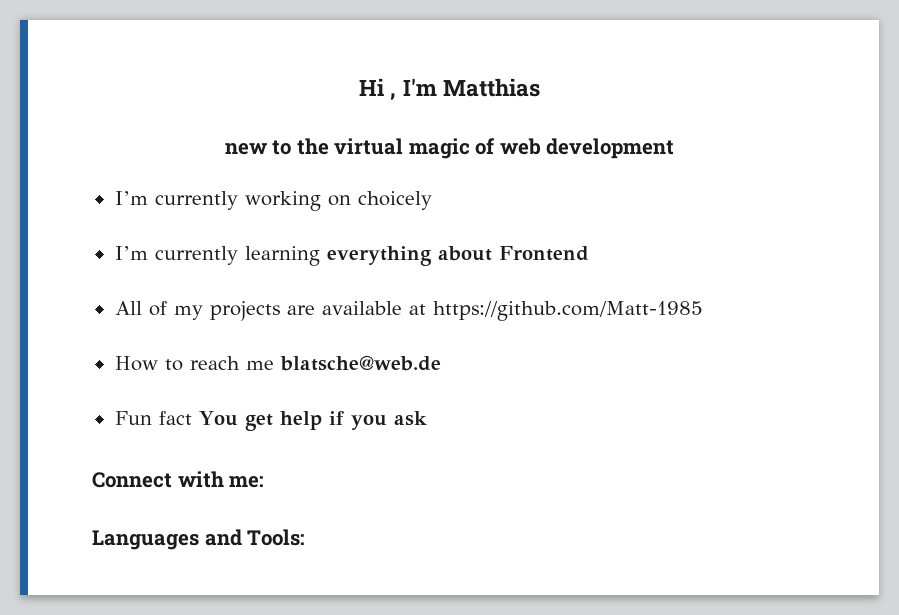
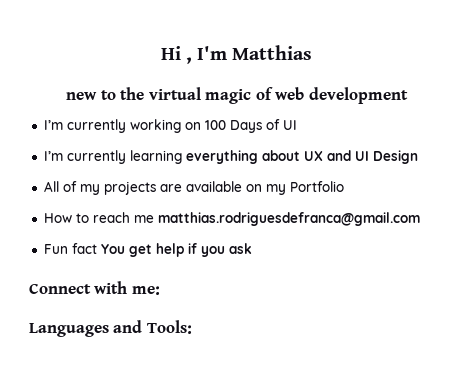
[357,191,432,210] choicely -> [204,119,297,133] 100 Days of UI
[498,246,589,261] Frontend -> [303,150,418,164] UX and UI Design
[408,301,703,321] at https://github.com/Matt-1985 -> [245,181,344,195] on my Portfolio
[279,355,441,371] blatsche@web.de -> [157,212,420,226] matthias.rodriguesdefranca@gmail.com

